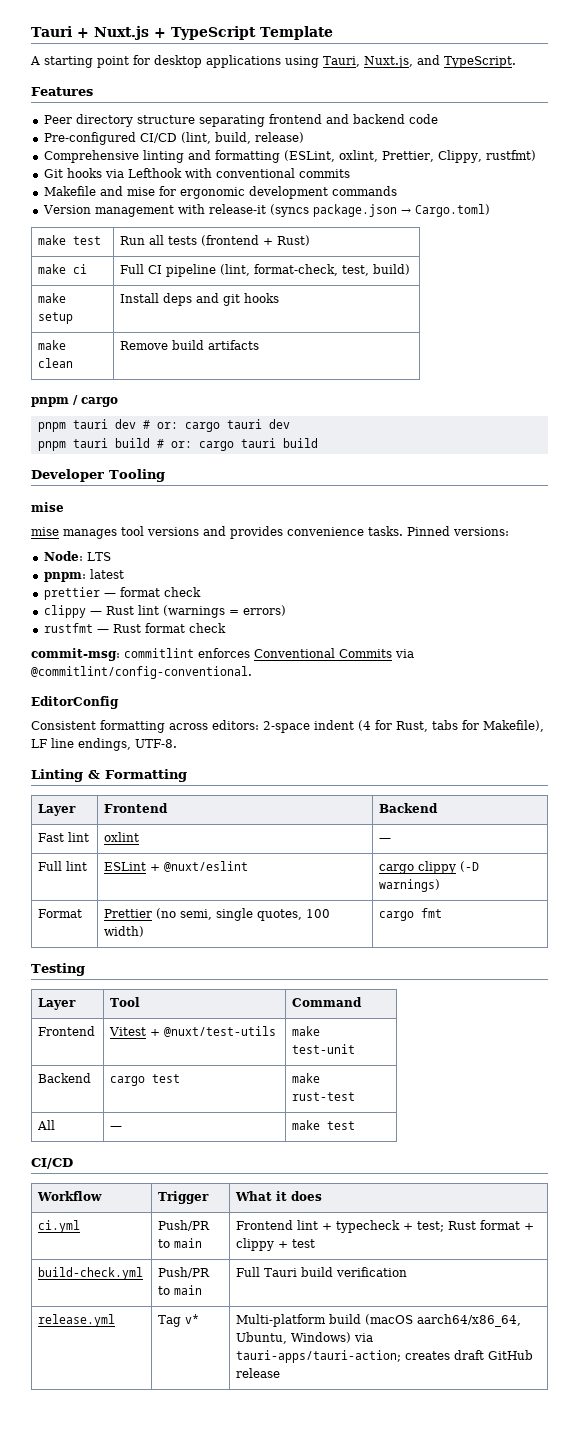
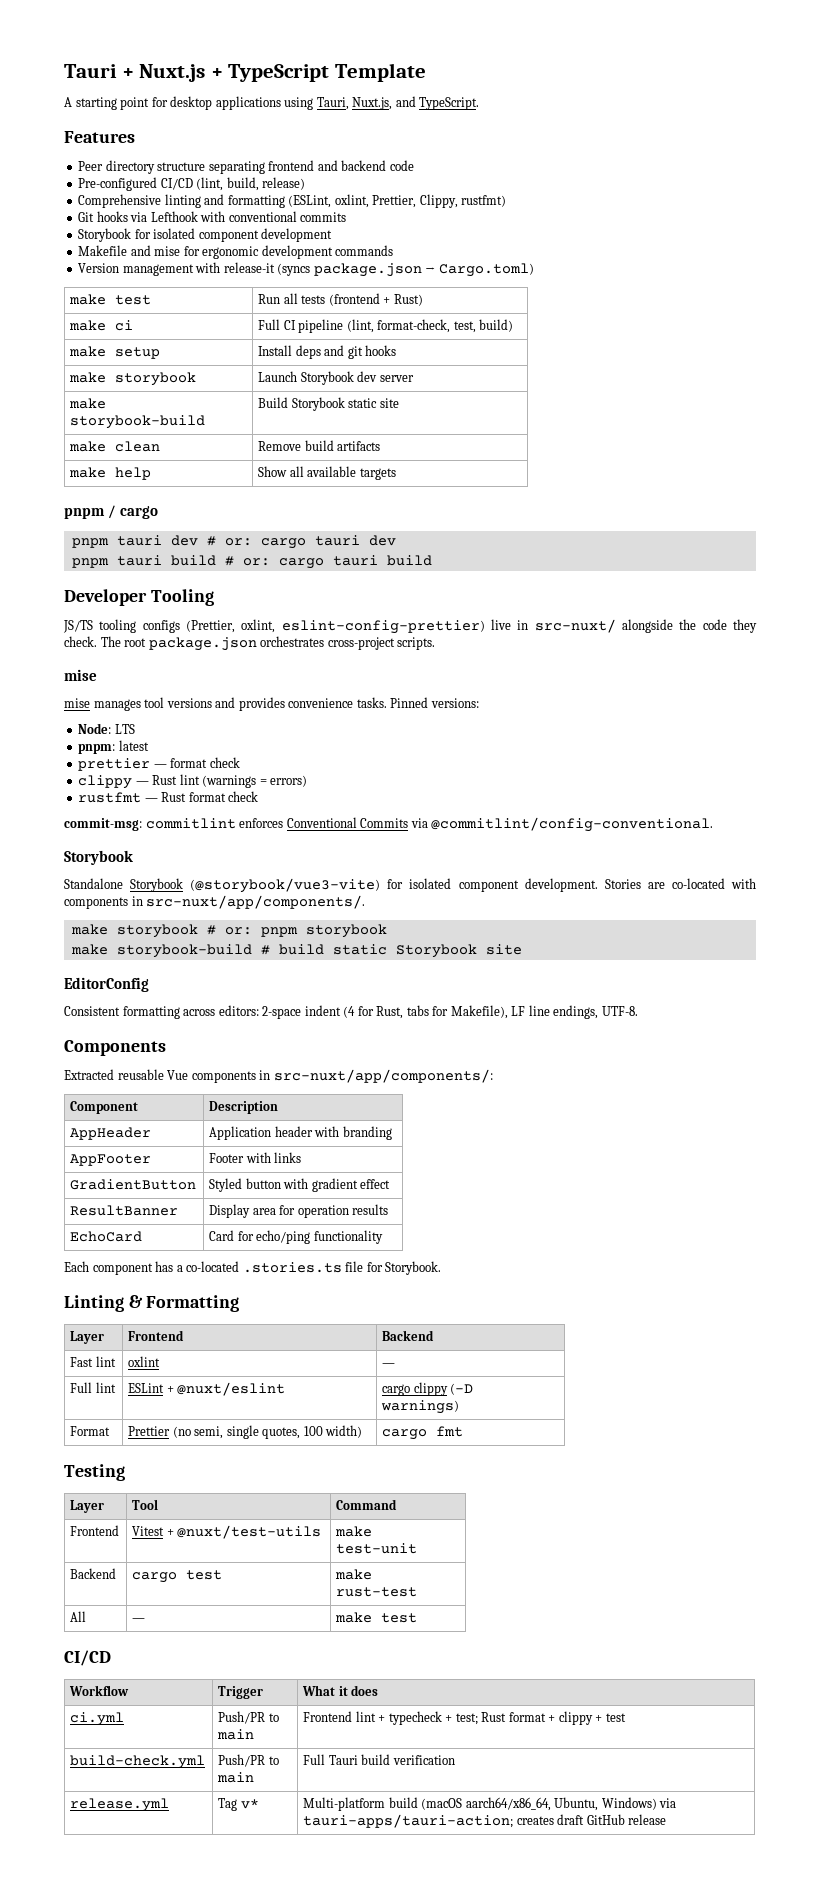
(350, 173) none -> [78,228,333,242] // Storybook for isolated component development
(280, 298) none -> [69,372,197,386] [258,371,414,385] [69,398,107,409] [70,415,206,429] [258,397,399,411] // make storybook | Launch Storybook dev server // make storybook-build | Build Storybook static site
(260, 345) none -> [69,467,152,480] [258,466,396,480] // make help | Show all available targets
(165, 475) none -> [63,619,758,634] [64,636,436,651] // JS/TS tooling configs (Prettier, oxlint, eslint-config-prettier) live in src-nuxt/ alongside the code they check. The root package.json orchestrates cross-project scripts.
(252, 672) none -> [64,850,133,865] [64,878,757,893] [64,895,366,909] [70,924,387,938] [70,944,522,958] // Storybook // Standalone Storybook (@storybook/vue3-vite) for isolated component development. Stories are co-located with components in src-nuxt/app/components/. // make storybook # or: pnpm storybook // make storybook-build # build static Storybook site
(177, 743) none -> [64,1040,166,1056] [64,1069,493,1083] [70,1101,139,1114] [209,1101,279,1114] [70,1127,152,1140] [209,1126,392,1140] [70,1154,152,1166] [209,1152,302,1163] [70,1179,197,1190] [209,1178,391,1192] [70,1205,179,1216] [209,1204,389,1218] [70,1231,143,1242] [209,1230,383,1244] [64,1261,442,1275] // Components // Extracted reusable Vue components in src-nuxt/app/components/: // Component | Description // AppHeader | Application header with branding // AppFooter | Footer with links // GradientButton | Styled button with gradient effect // ResultBanner | Display area for operation results // EchoCard | Card for echo/ping functionality // Each component has a co-located .stories.ts file for Storybook.

